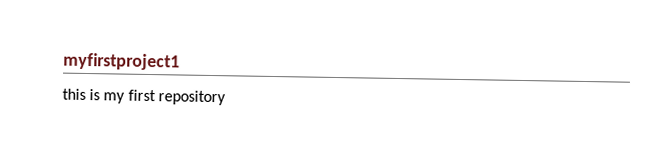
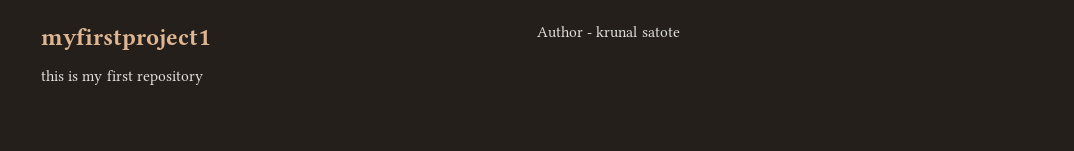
(226, 98) none -> [537,26,680,38] // Author - krunal satote

